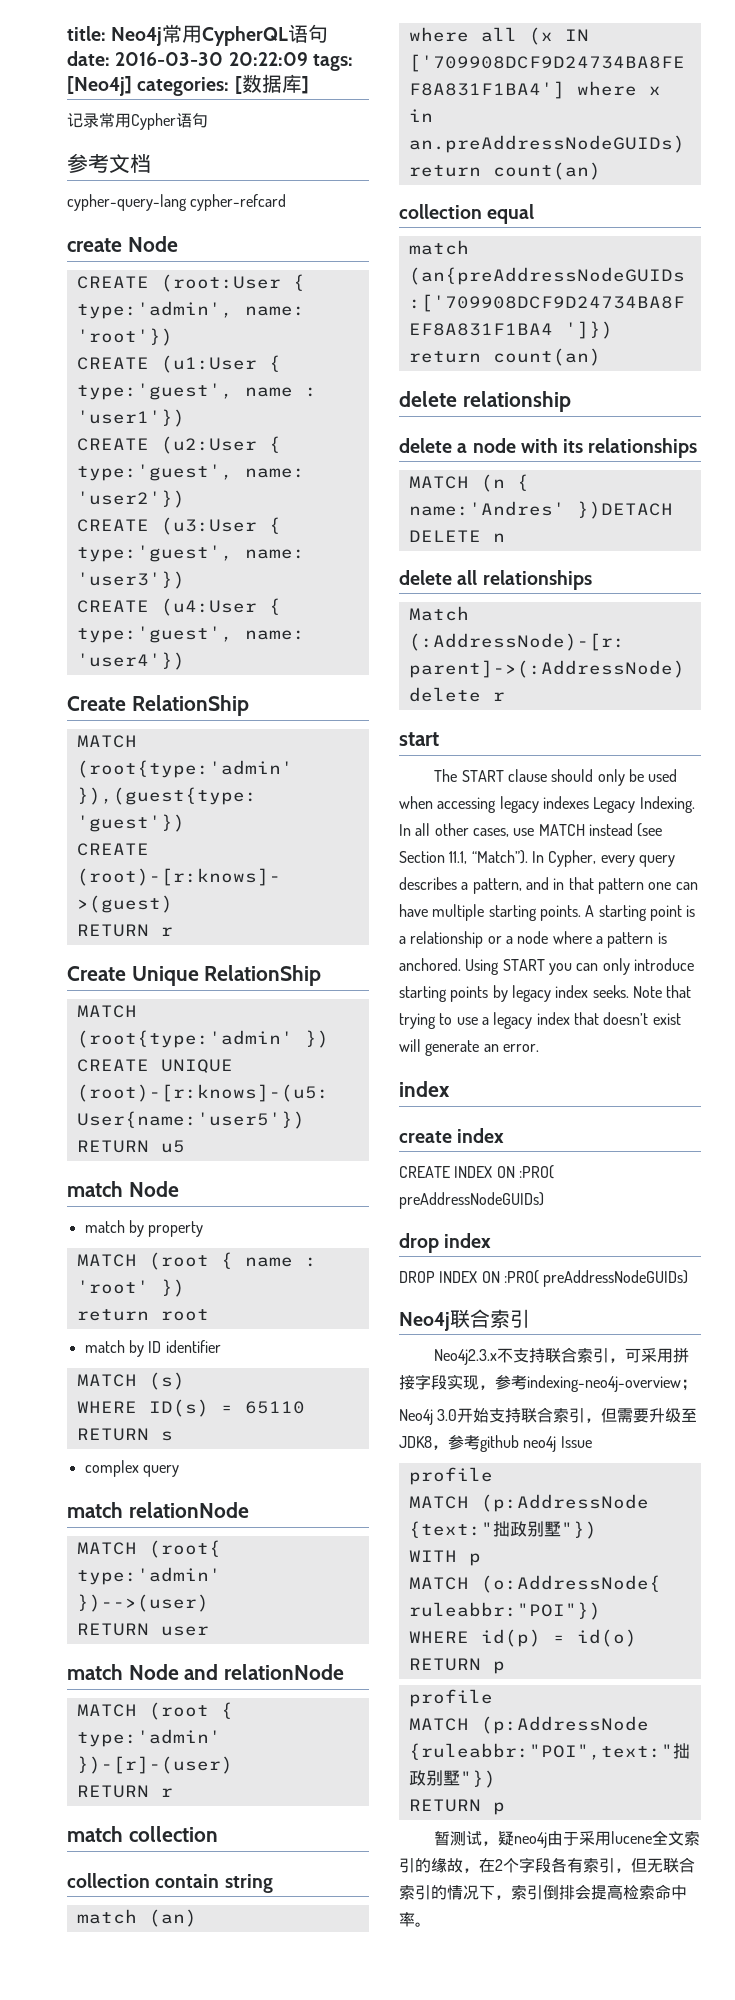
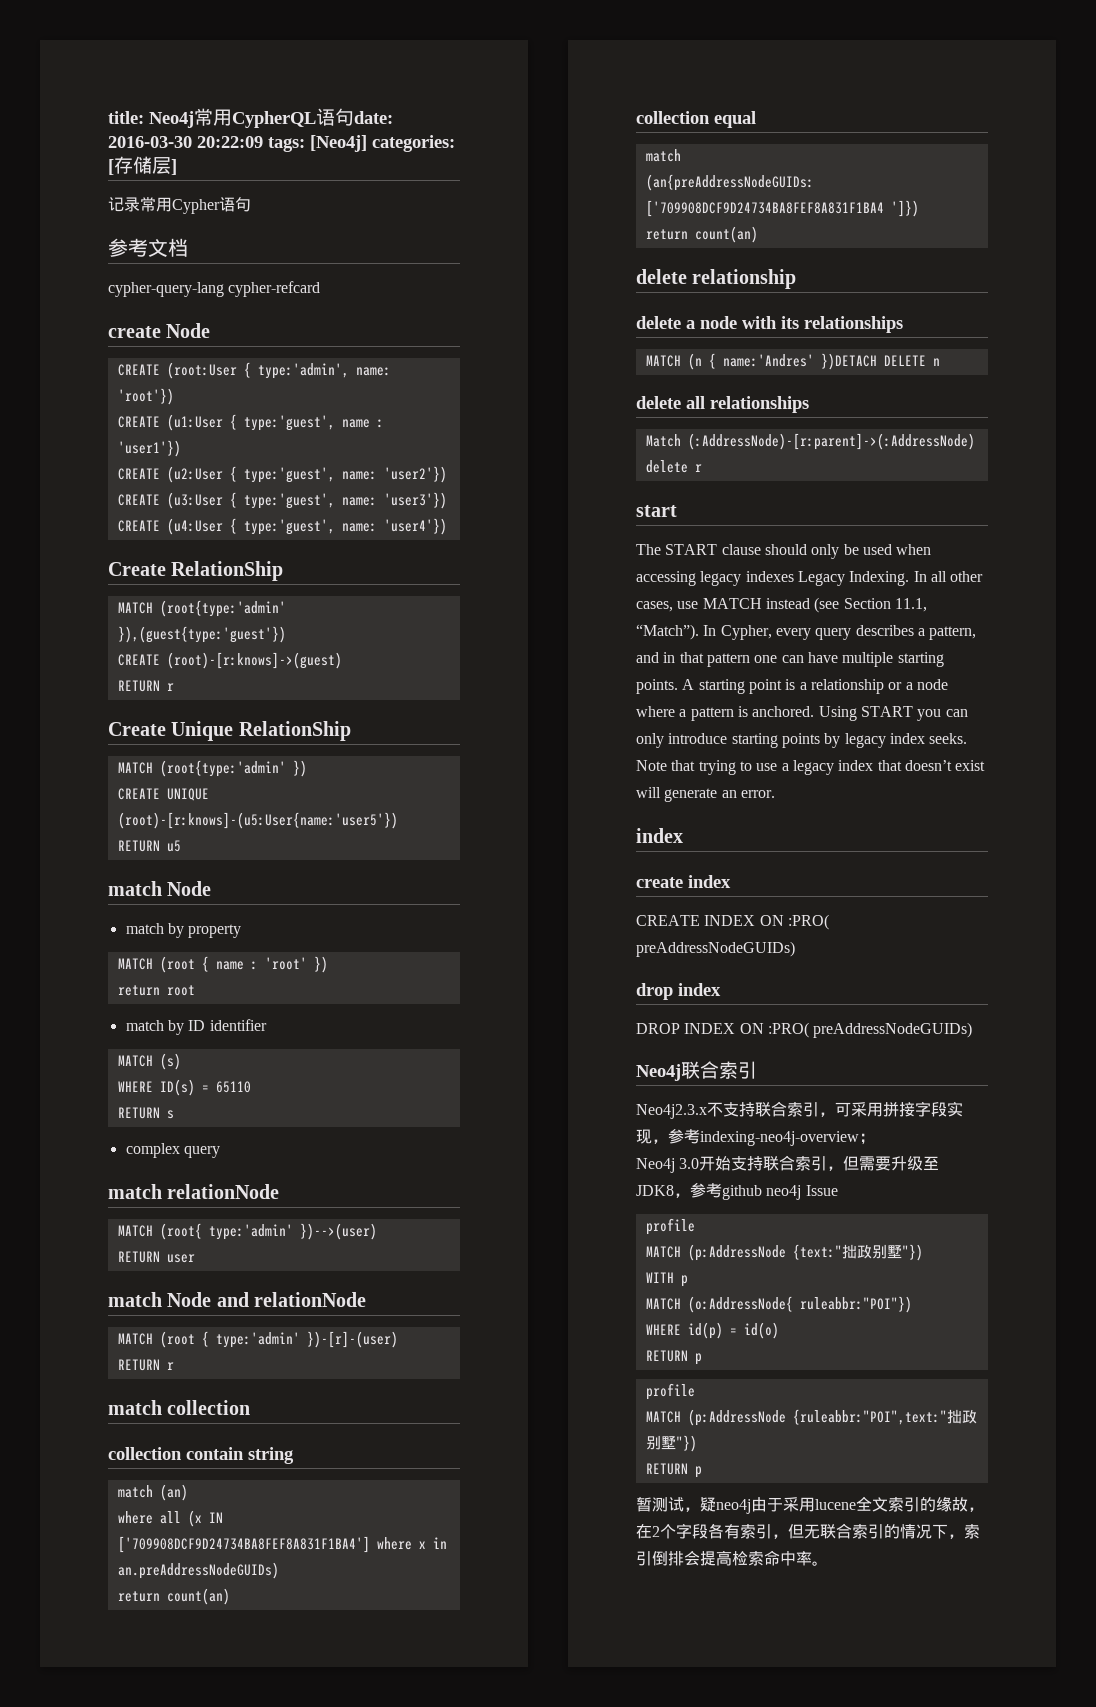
[241,74,302,93] 数据库 -> [114,156,171,174] 存储层

